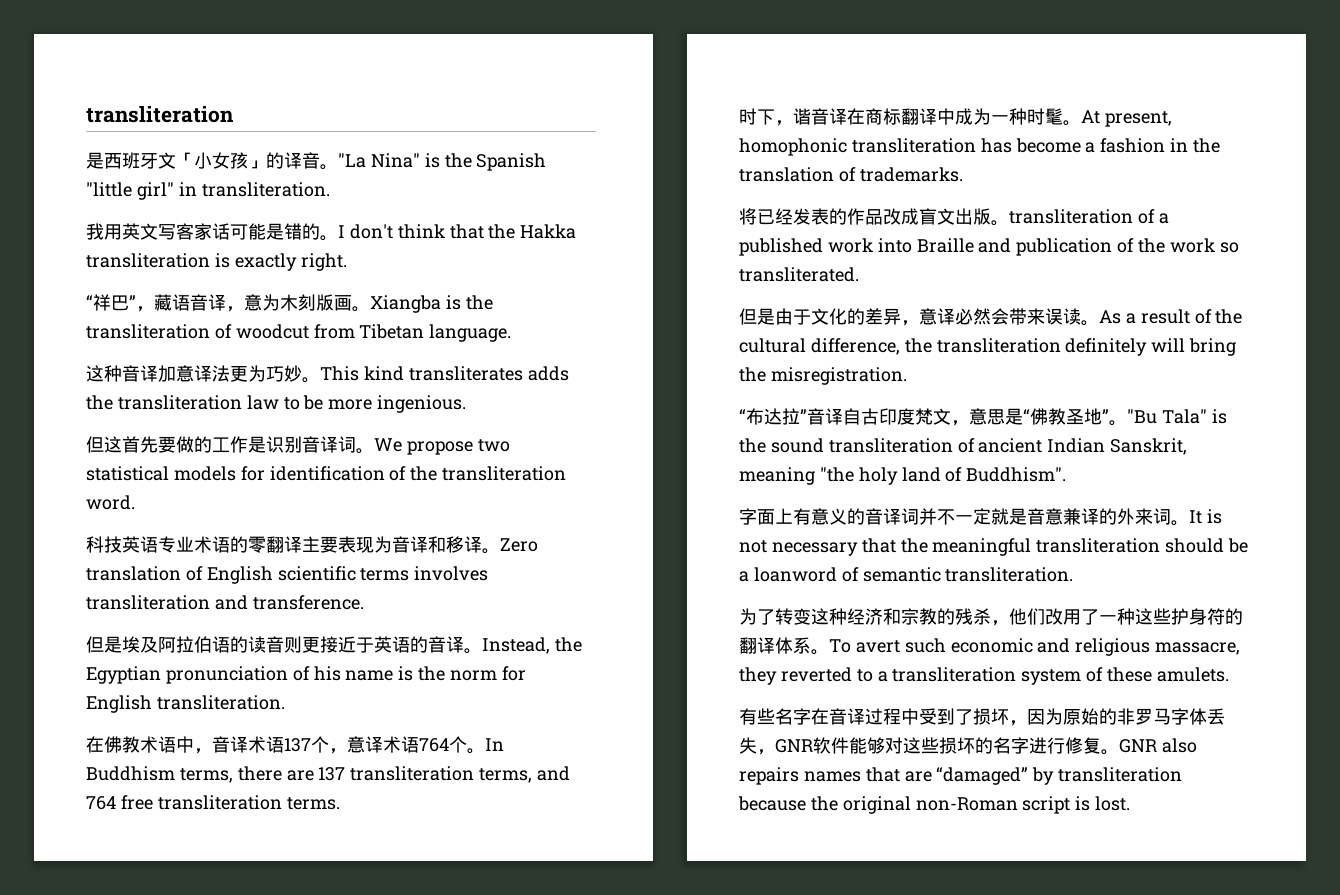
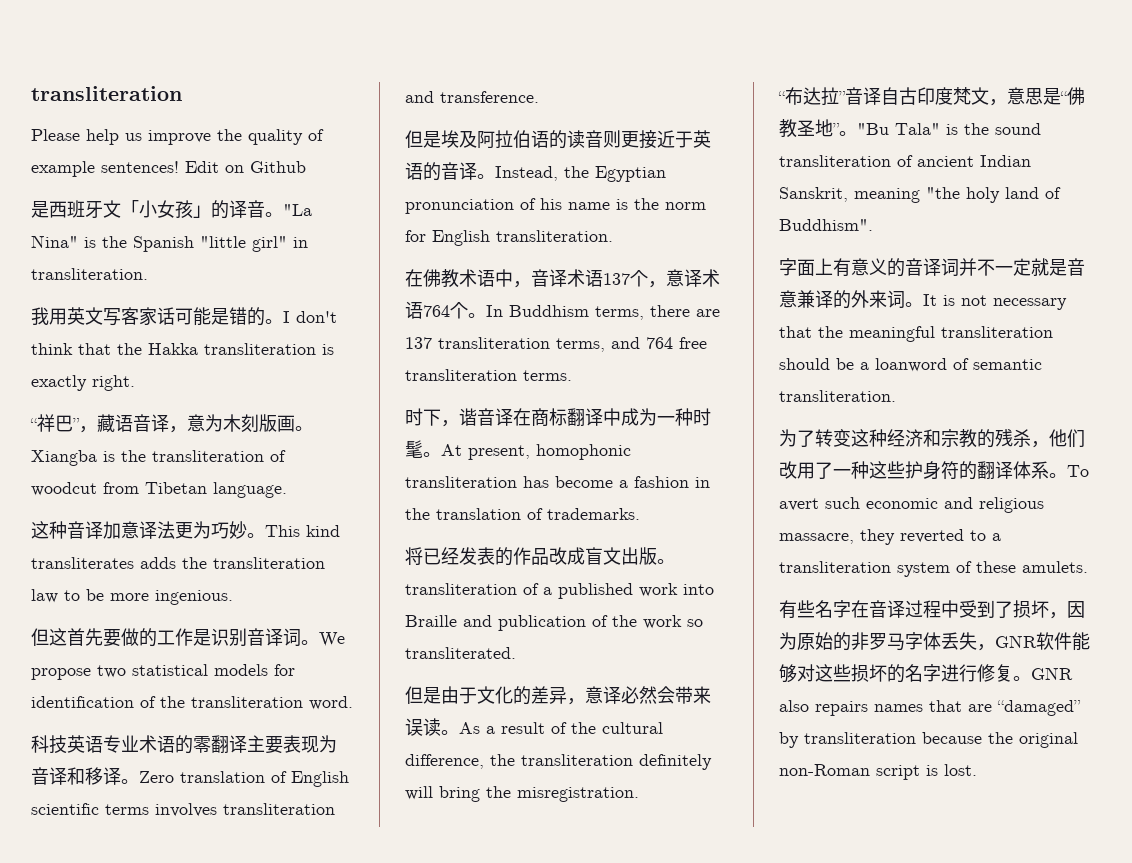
[86,106,234,123] transliteration -> [31,86,182,101] [31,129,324,145] [31,161,306,177] transliteration // Please help us improve the quality of example sentences! Edit on Github

